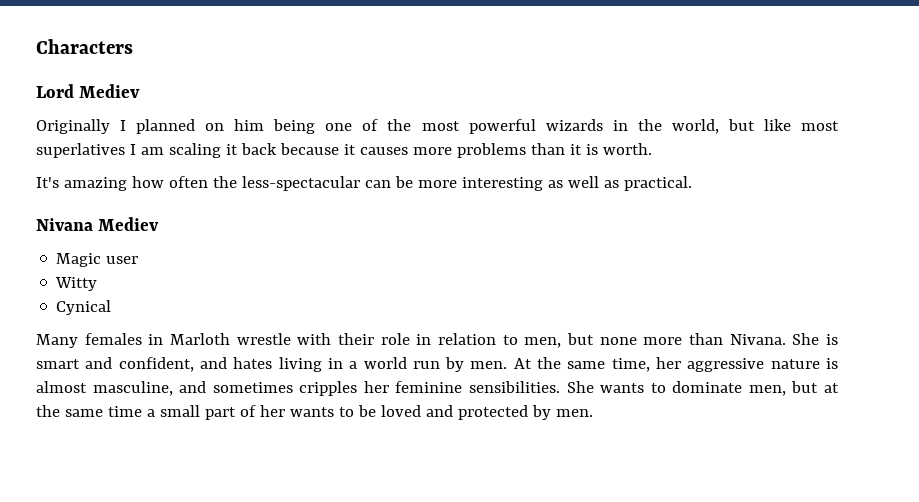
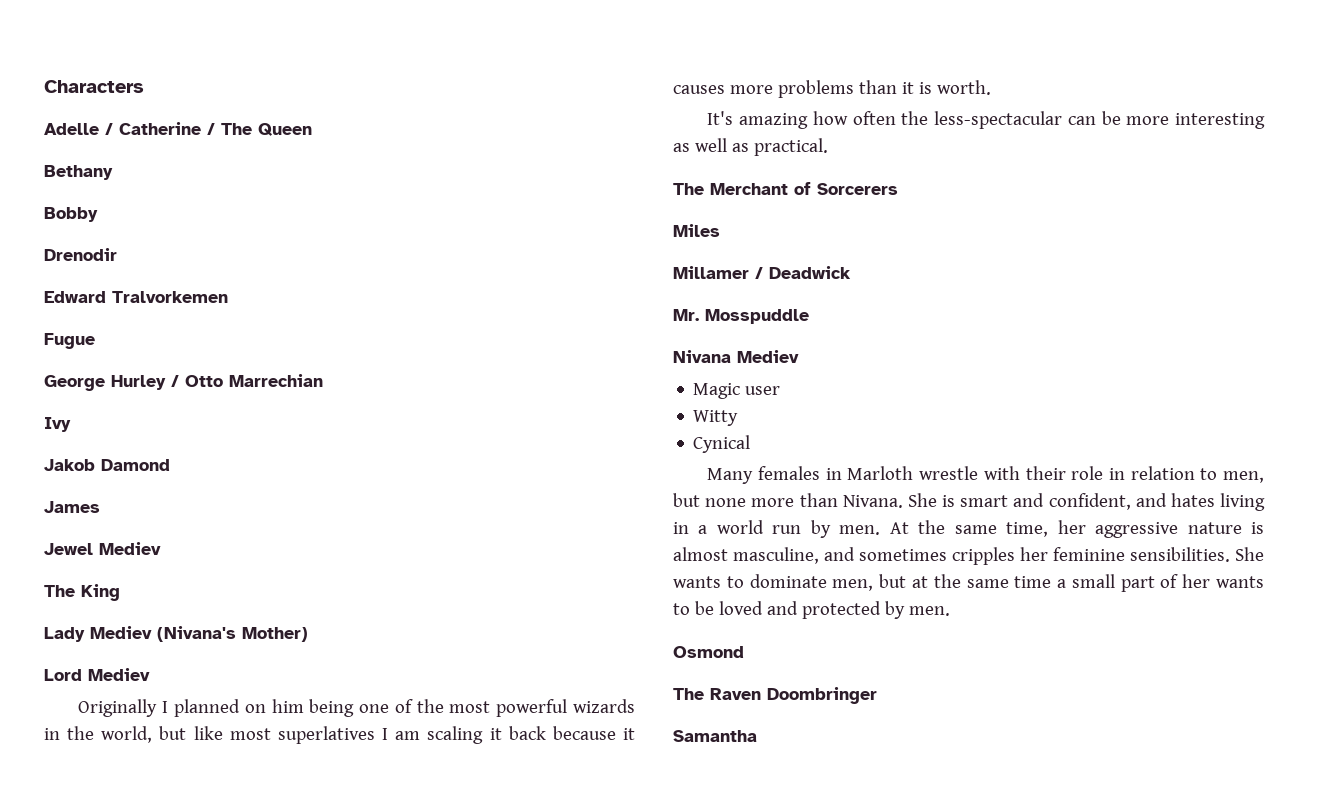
(133, 46) none -> [44,122,312,136] [44,165,113,180] [44,207,98,222] [44,248,117,261] [44,291,228,303] [44,333,95,349] [44,374,323,391] [44,417,71,432] [44,459,170,471] [44,501,100,513] [44,542,161,555] [44,584,120,601] [44,626,308,642] // Adelle / Catherine / The Queen // Bethany // Bobby // Drenodir // Edward Tralvorkemen // Fugue // George Hurley / Otto Marrechian // Ivy // Jakob Damond // James // Jewel Mediev // The King // Lady Mediev (Nivana's Mother)
(692, 183) none -> [673,182,898,195] [673,224,720,237] [673,266,851,279] [673,309,809,324] // The Merchant of Sorcerers // Miles // Millamer / Deadwick // Mr. Mosspuddle
(593, 413) none -> [673,646,744,658] [673,687,877,704] [673,730,757,742] // Osmond // The Raven Doombringer // Samantha

